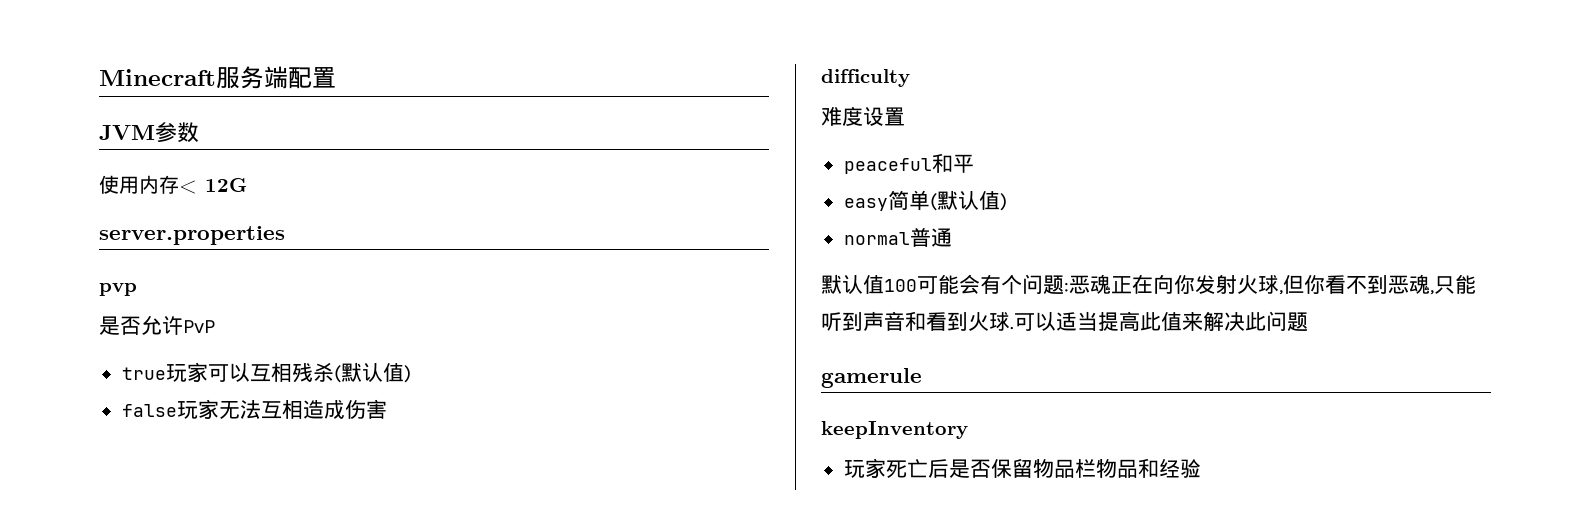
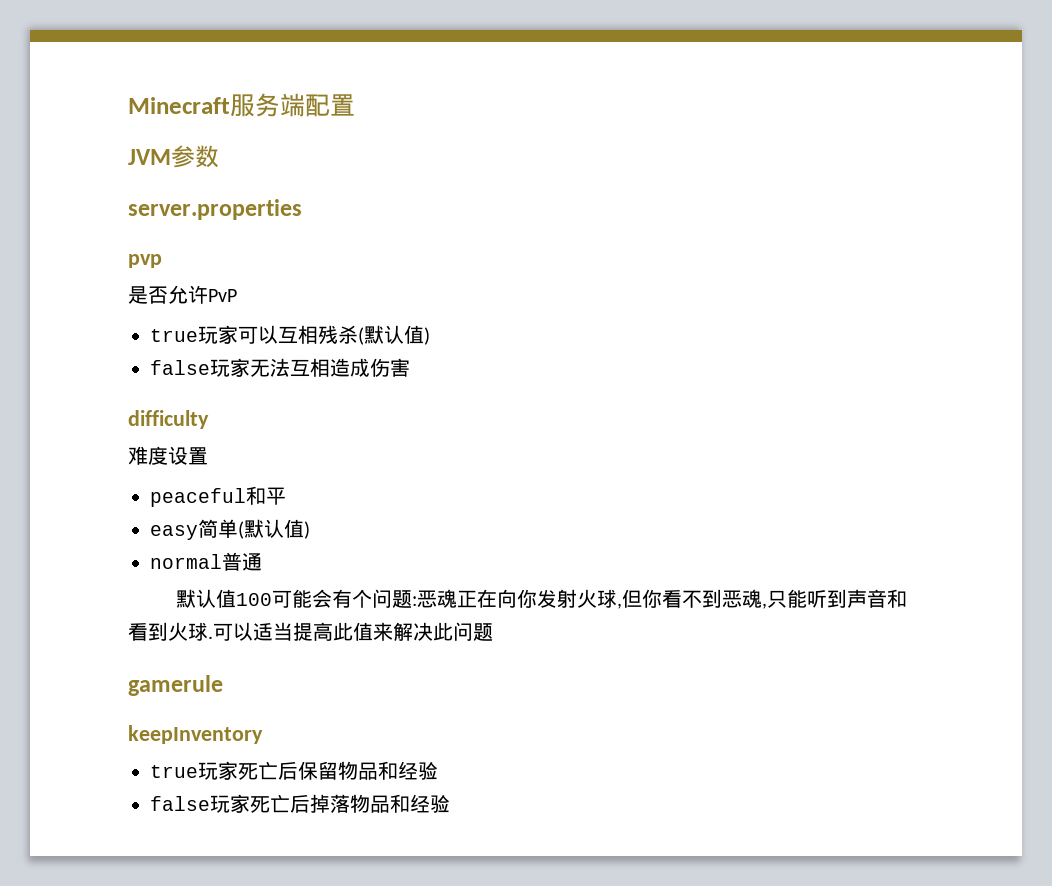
[99,175,247,194] // 使用内存< 12G -> (219, 156) none
[843,458,991,478] 玩家死亡后是否 -> [150,761,298,780] true玩家死亡后
[1074,458,1201,478] 栏物品和经验 -> [378,761,438,780] [150,794,450,813] 和经验 // false玩家死亡后掉落物品和经验

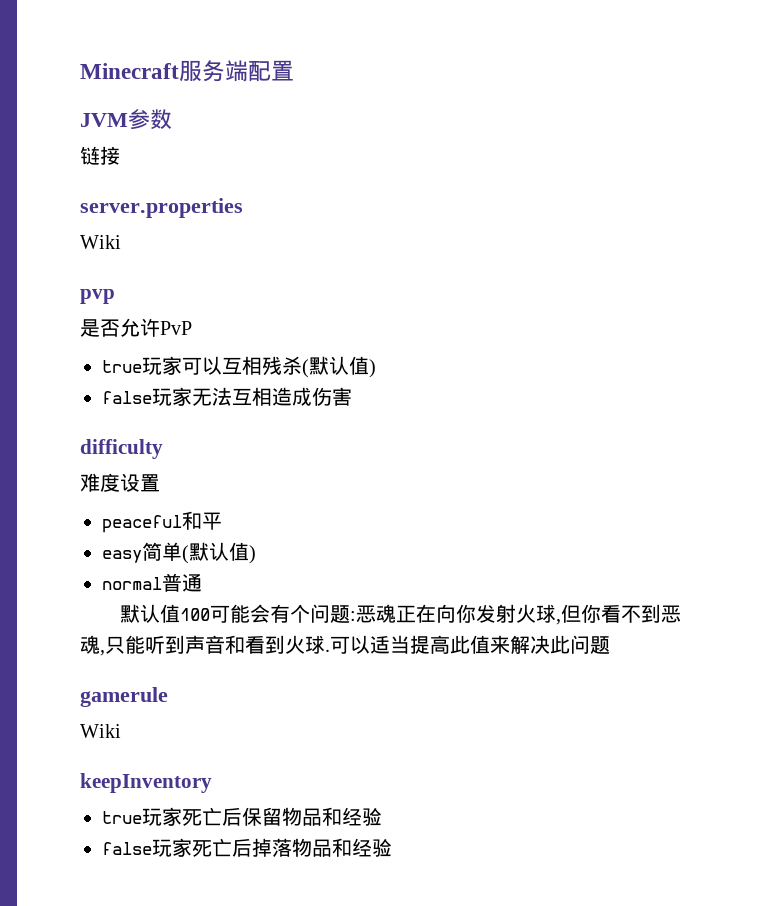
(219, 156) none -> [80,146,120,165] // 链接
(302, 209) none -> [80,235,121,249] // Wiki
(223, 685) none -> [80,724,121,738] // Wiki

